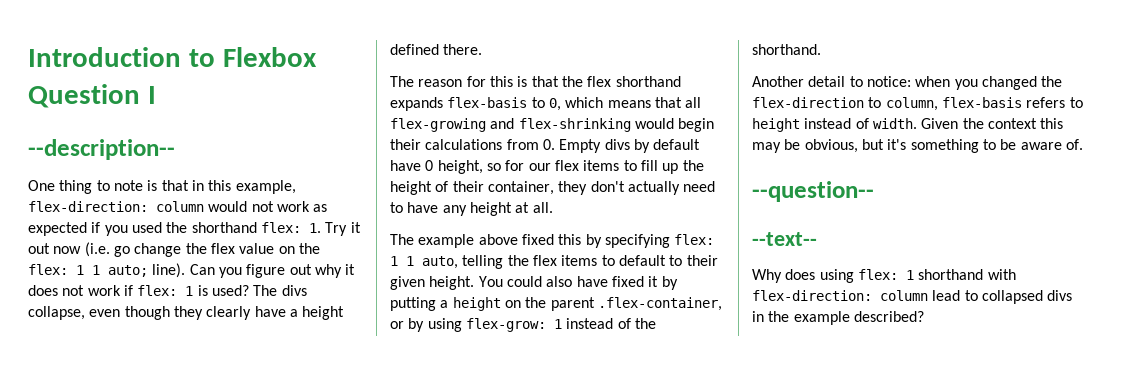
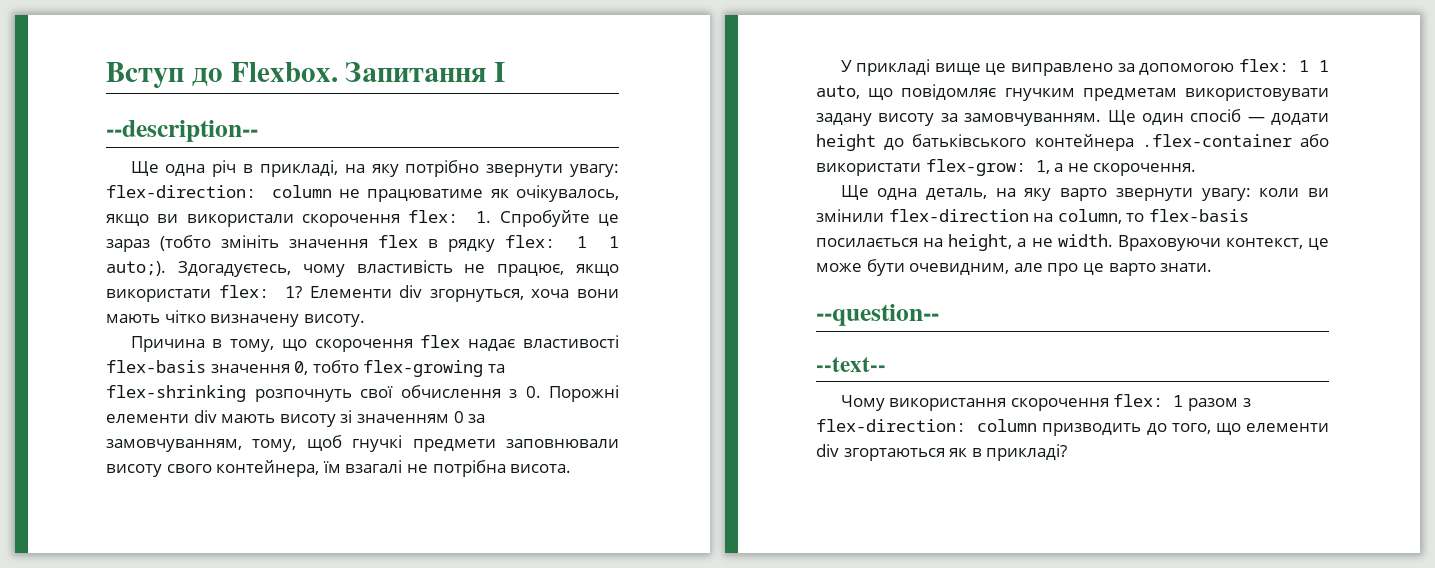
[28,47,317,67] [28,84,156,108] [28,139,175,160] [28,180,296,194] [28,201,328,212] [28,222,361,236] [28,242,320,257] [28,263,356,278] [28,285,307,296] [28,306,345,320] [390,44,483,55] [390,76,681,87] [390,97,702,111] [390,118,715,132] [390,139,701,153] [390,160,704,174] [390,181,716,195] [390,202,553,216] [390,234,715,248] [390,255,718,269] [390,276,678,290] [390,297,722,311] [390,318,656,332] [752,44,821,55] [752,76,1063,90] [752,97,1083,111] [752,118,1064,132] [752,139,1083,153] [752,181,874,202] [752,232,817,246] [752,269,1016,283] [752,290,1073,304] [752,311,924,325] Introduction to Flexbox Question I // --description-- // One thing to note is that in this example, flex-direction: column would not work as expected if you used the shorthand flex: 1. Try it out now (i.e. go change the flex value on the flex: 1 1 auto; line). Can you figure out why it does not work if flex: 1 is used? The divs collapse, even though they clearly have a height defined there. // The reason for this is that the flex shorthand expands flex-basis to 0, which means that all flex-growing and flex-shrinking would begin their calculations from 0. Empty divs by default have 0 height, so for our flex items to fill up the height of their container, they don't actually need to have any height at all. // The example above fixed this by specifying flex: 1 1 auto, telling the flex items to default to their given height. You could also have fixed it by putting a height on the parent .flex-container, or by using flex-grow: 1 instead of the shorthand. // Another detail to notice: when you changed the flex-direction to column, flex-basis refers to height instead of width. Given the context this may be obvious, but it's something to be aware of. // --question-- // --text-- // Why does using flex: 1 shorthand with flex-direction: column lead to collapsed divs in the example described? -> [106,62,506,88] [106,120,258,142] [130,160,619,177] [106,185,619,202] [106,210,619,227] [106,235,619,252] [106,260,619,277] [106,285,619,302] [106,310,365,327] [130,335,619,352] [106,360,505,377] [106,385,619,402] [106,410,486,427] [106,435,619,452] [106,460,572,477] [840,59,1329,76] [816,84,1329,101] [816,109,1329,126] [816,134,1329,151] [816,159,1197,176] [840,185,1329,201] [816,209,1249,224] [816,234,1329,251] [816,259,1213,276] [816,304,939,326] [816,357,886,372] [840,394,1251,411] [816,419,1329,436] [816,444,1068,461] Вступ до Flexbox. Запитання I // --description-- // Ще одна річ в прикладі, на яку потрібно звернути увагу: flex-direction: column не працюватиме як очікувалось, якщо ви використали скорочення flex: 1. Спробуйте це зараз (тобто змініть значення flex в рядку flex: 1 1 auto;). Здогадуєтесь, чому властивість не працює, якщо використати flex: 1? Елементи div згорнуться, хоча вони мають чітко визначену висоту. // Причина в тому, що скорочення flex надає властивості flex-basis значення 0, тобто flex-growing та flex-shrinking розпочнуть свої обчислення з 0. Порожні елементи div мають висоту зі значенням 0 за замовчуванням, тому, щоб гнучкі предмети заповнювали висоту свого контейнера, їм взагалі не потрібна висота. // У прикладі вище це виправлено за допомогою flex: 1 1 auto, що повідомляє гнучким предметам використовувати задану висоту за замовчуванням. Ще один спосіб — додати height до батьківського контейнера .flex-container або використати flex-grow: 1, а не скорочення. // Ще одна деталь, на яку варто звернути увагу: коли ви змінили flex-direction на column, то flex-basis посилається на height, а не width. Враховуючи контекст, це може бути очевидним, але про це варто знати. // --question-- // --text-- // Чому використання скорочення flex: 1 разом з flex-direction: column призводить до того, що елементи div згортаються як в прикладі?

